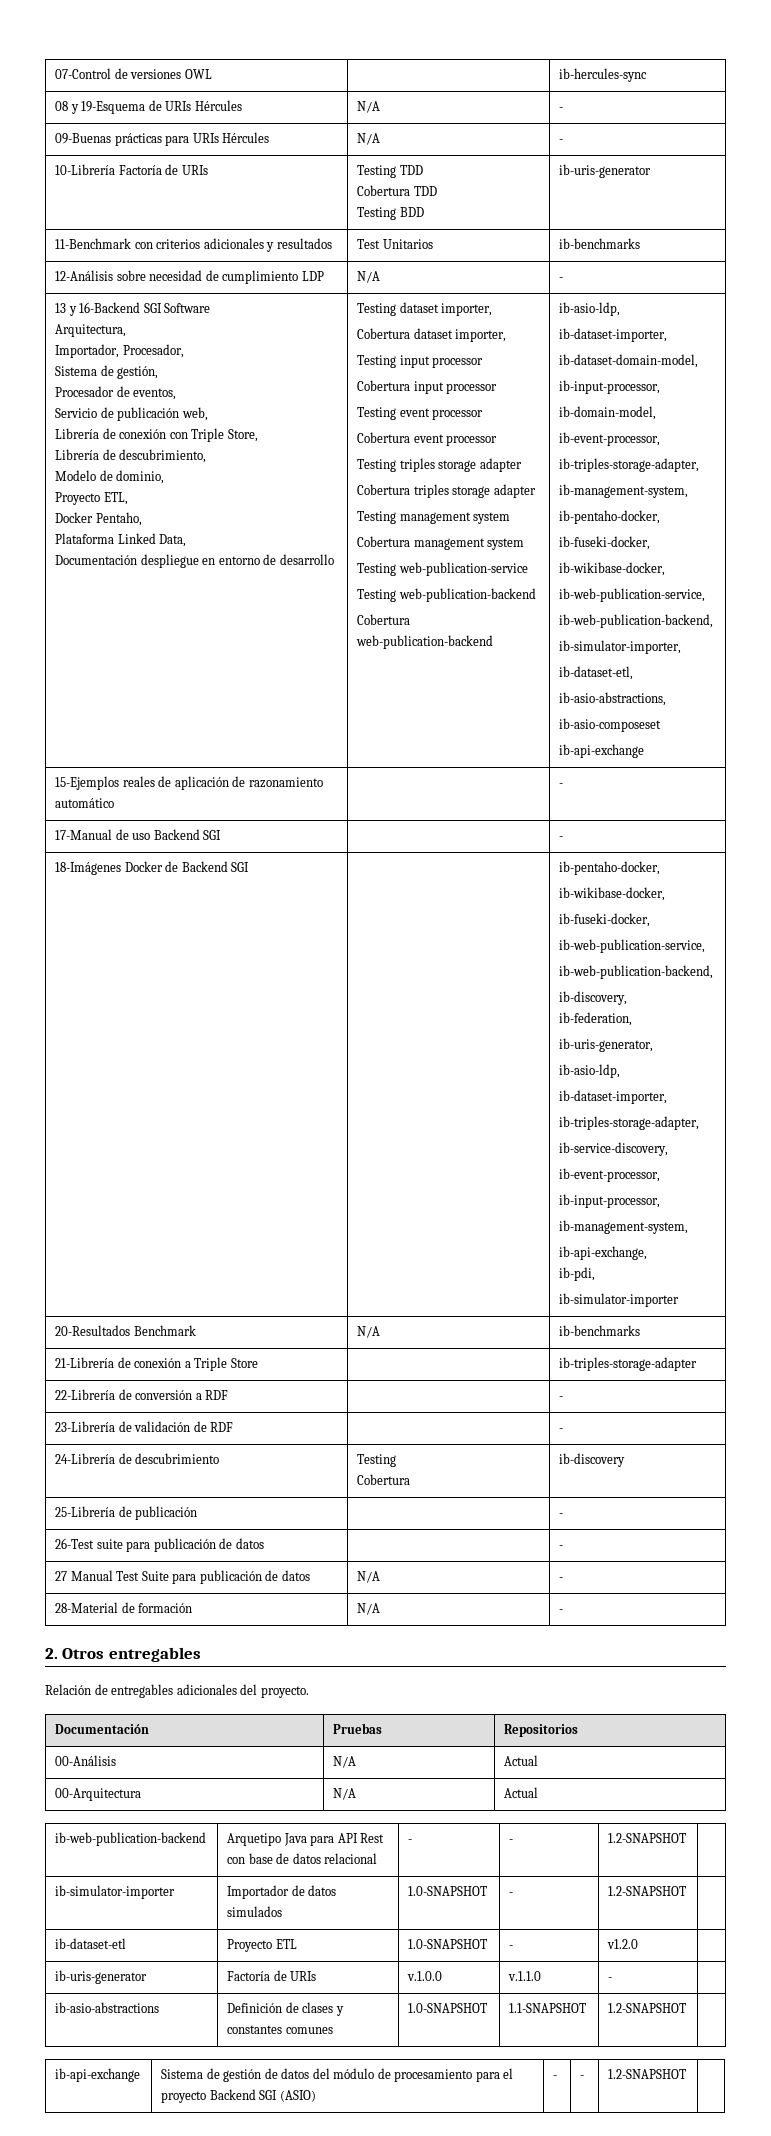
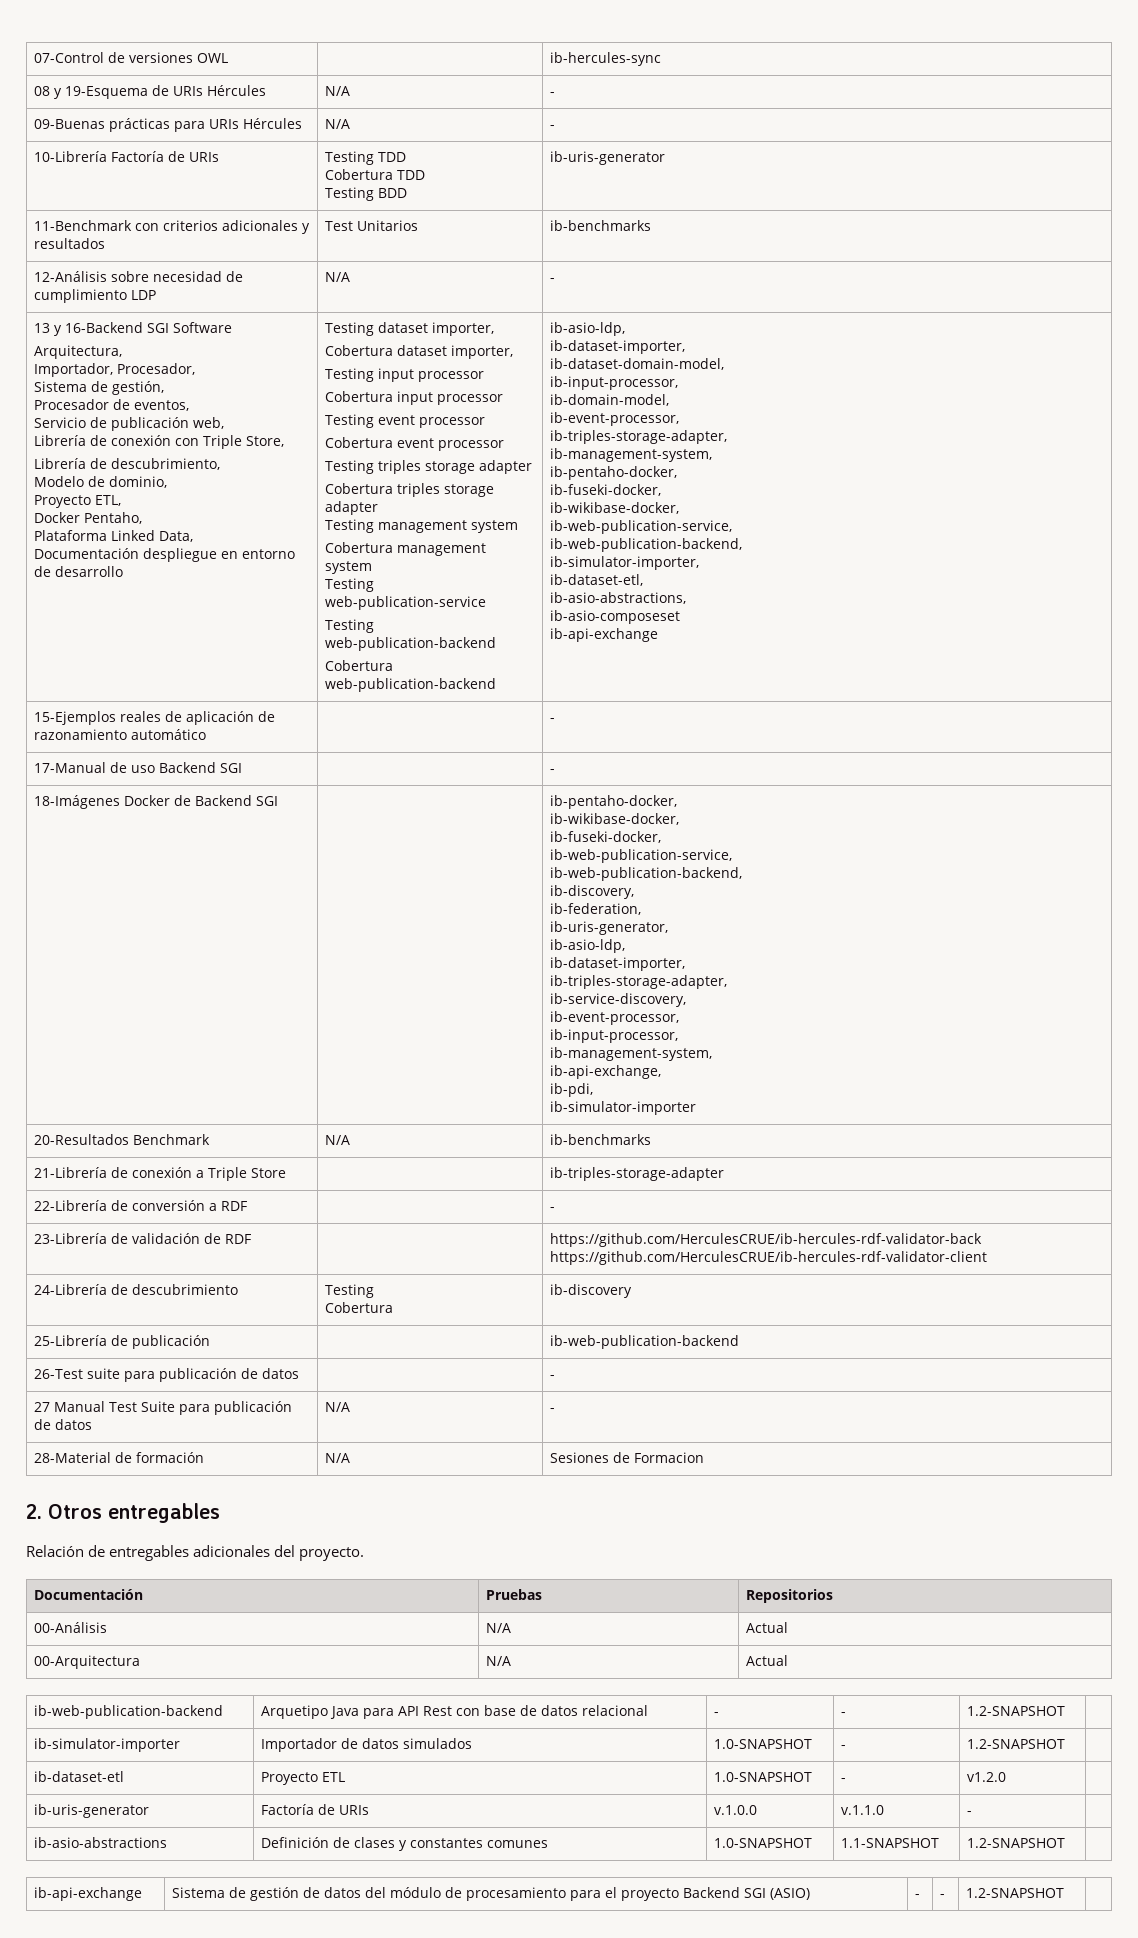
[559,1428,564,1432] - -> [549,1233,982,1247] [549,1251,987,1265] https://github.com/HerculesCRUE/ib-hercules-rdf-validator-back https://github.com/HerculesCRUE/ib-hercules-rdf-validator-client
[559,1513,564,1517] - -> [549,1335,739,1349] ib-web-publication-backend
[559,1609,564,1613] - -> [549,1452,704,1463] Sesiones de Formacion

